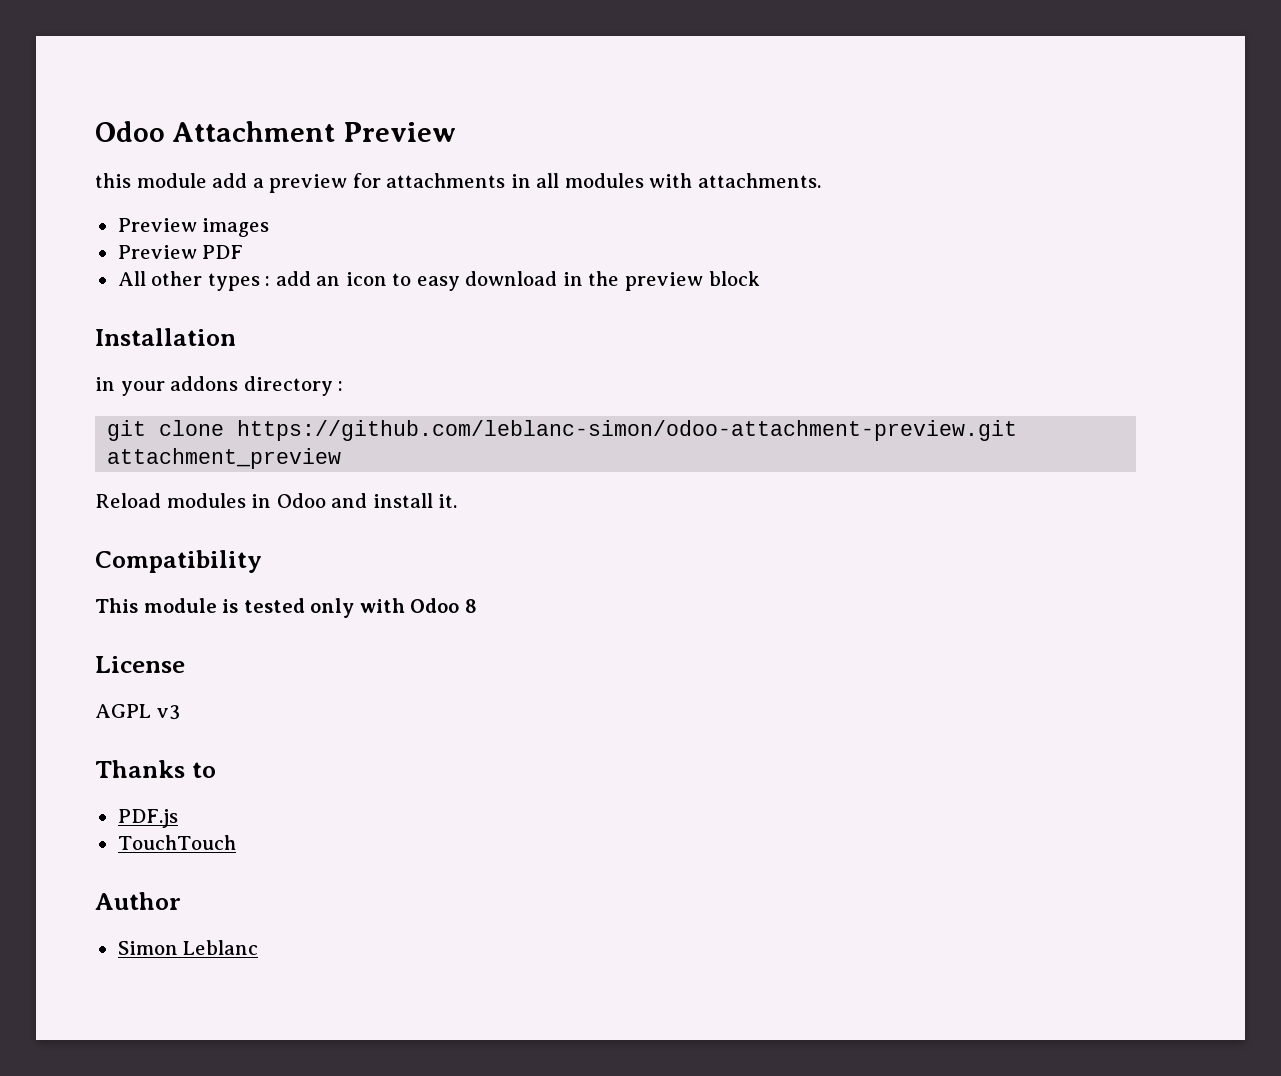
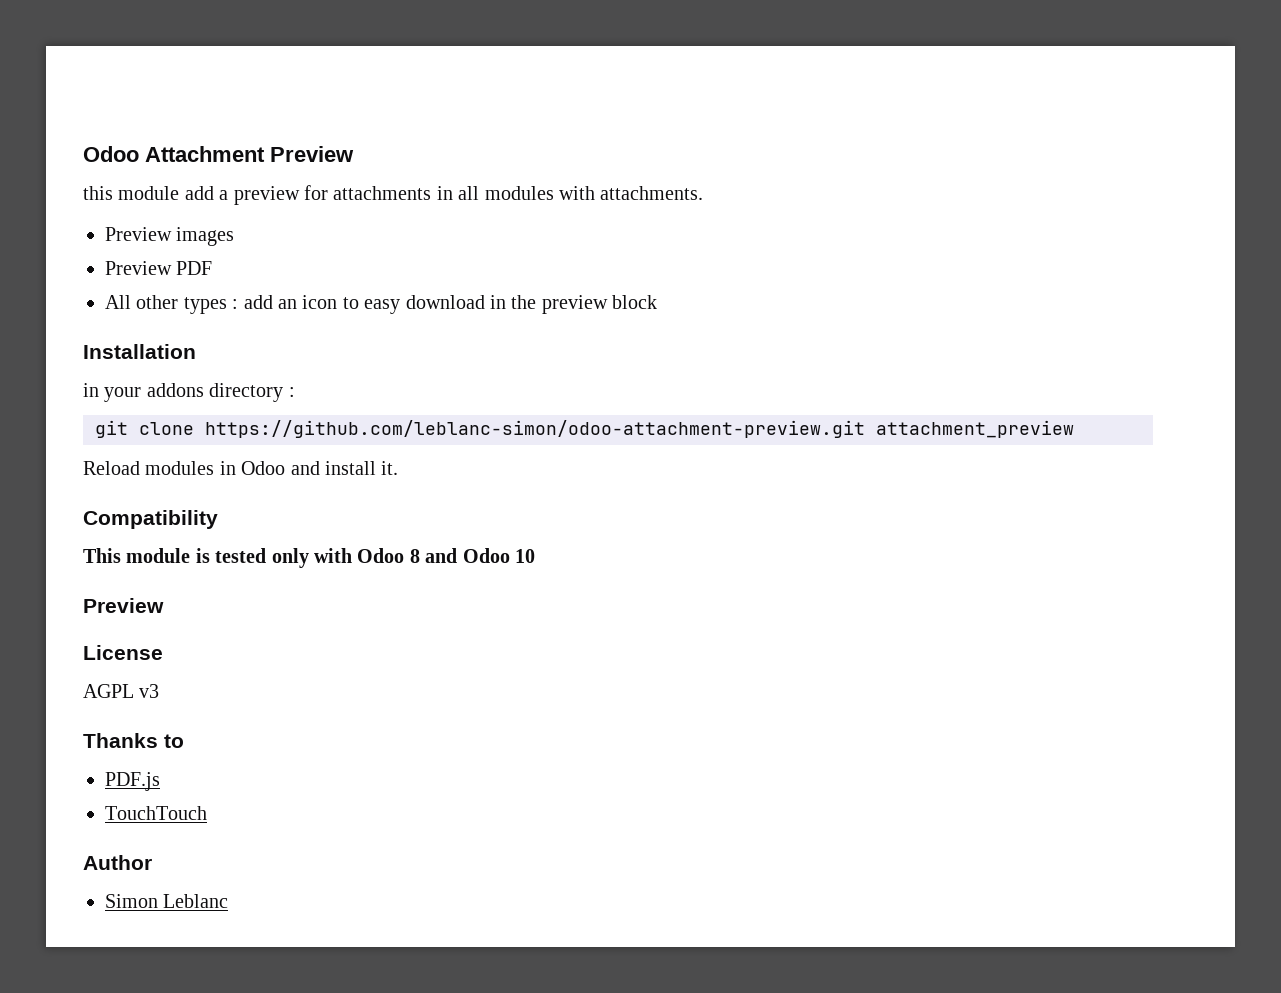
(477, 606) none -> [425,548,535,563] [83,598,164,613] and Odoo 10 // Preview

